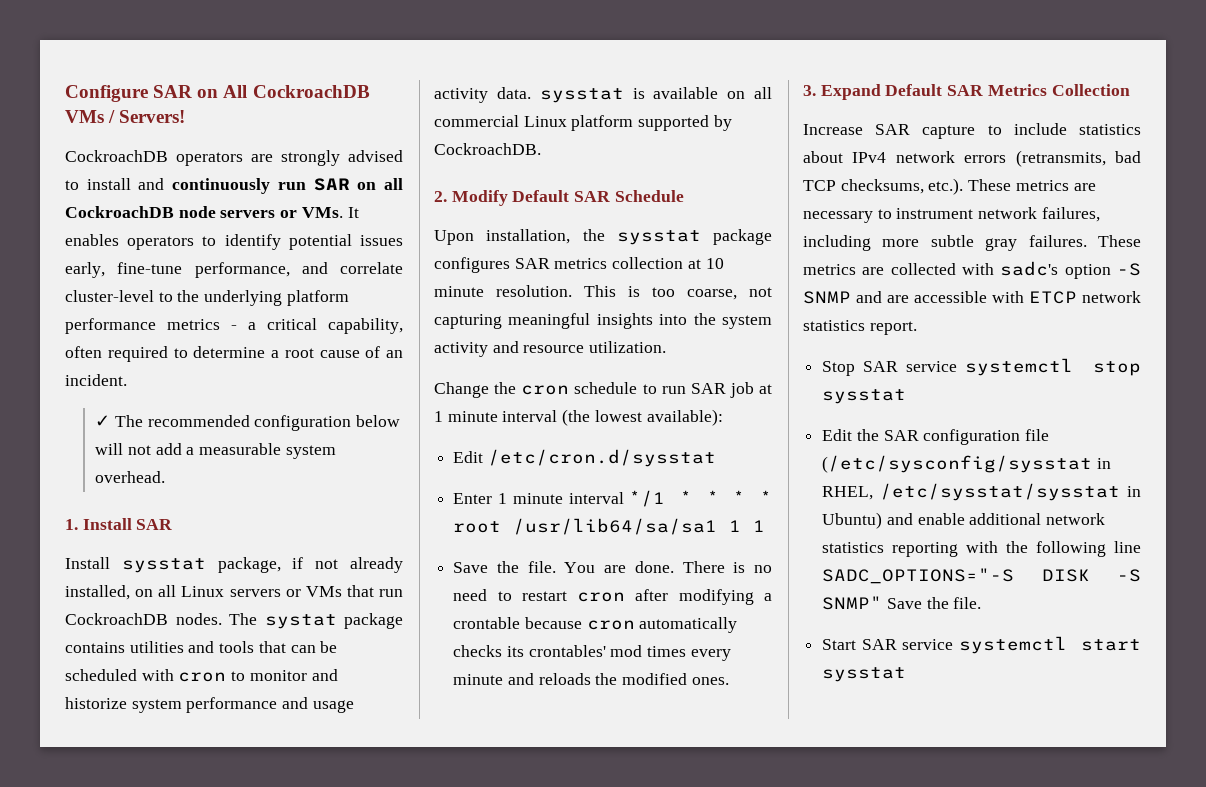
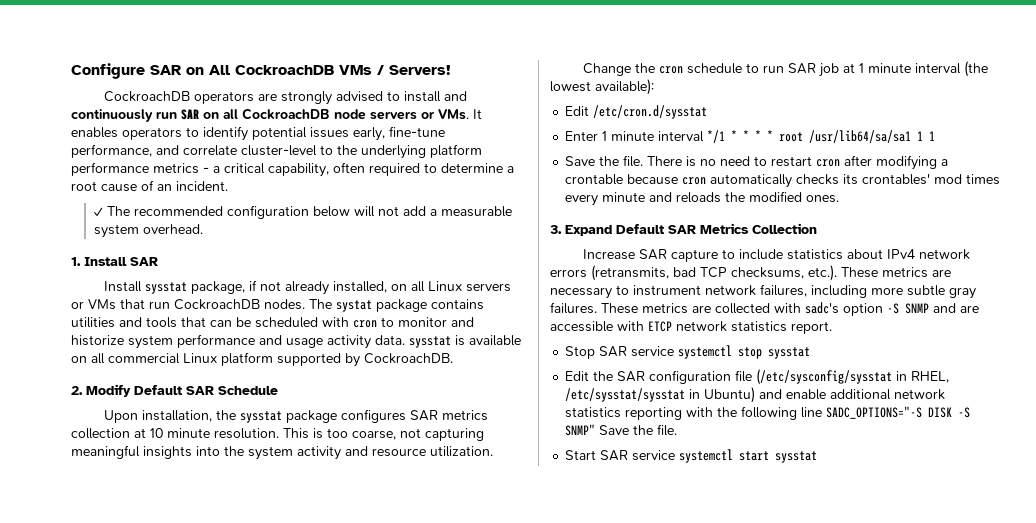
[564,561,674,573] You are done. -> (644, 161) none

